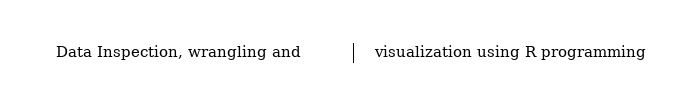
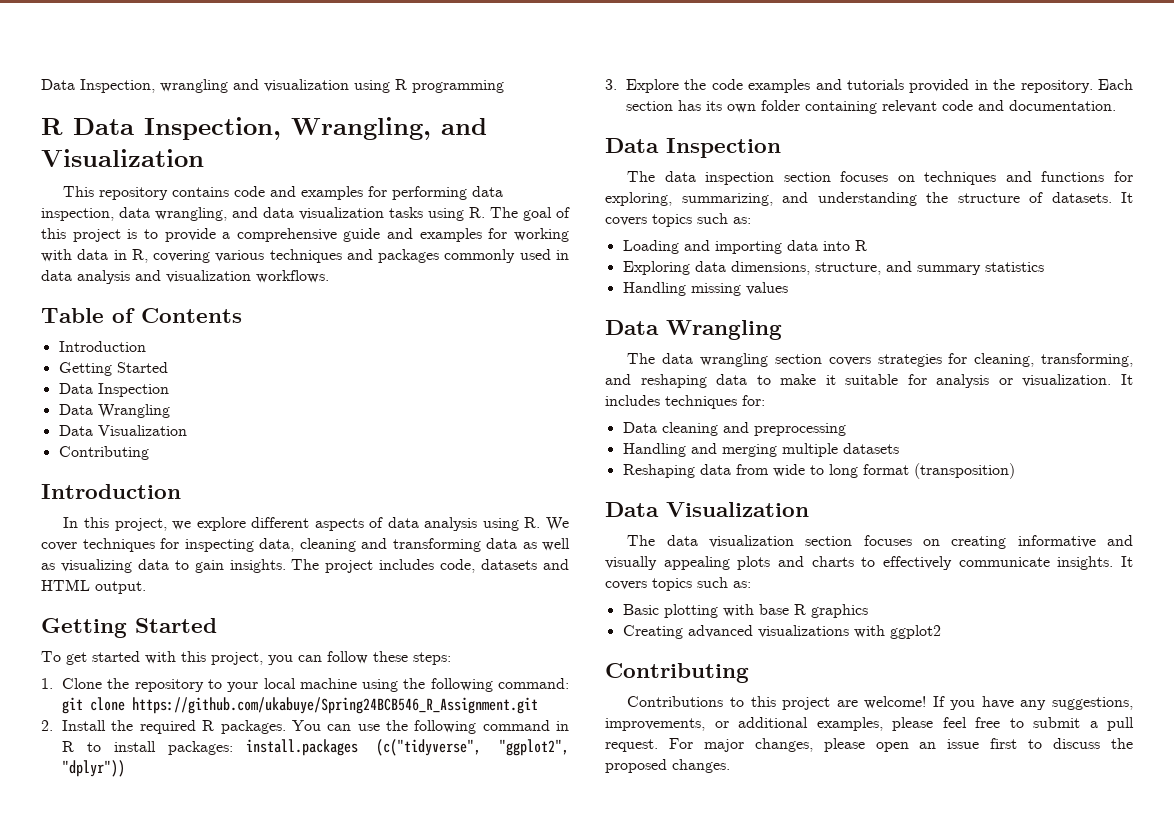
(646, 52) none -> [41,117,487,140] [41,149,204,167] [63,186,504,200] [41,207,570,221] [41,228,569,242] [41,249,569,263] [41,270,329,284] [41,308,242,323] [58,341,146,352] [58,362,168,376] [58,383,169,397] [58,404,170,418] [58,425,187,436] [58,446,149,460] [41,484,181,499] [63,517,570,531] [41,538,570,552] [41,559,570,573] [41,579,146,594] [41,618,217,638] [41,651,451,665] [41,678,569,692] [62,697,539,714] [41,720,569,734] [62,739,569,756] [62,760,126,777] [605,79,1133,93] [626,100,1117,114] [605,138,781,158] [627,171,1133,185] [605,192,1133,206] [605,213,751,227] [622,240,867,254] [622,261,1044,275] [622,282,788,296] [605,320,782,340] [627,353,1133,367] [605,374,1133,388] [605,395,765,409] [622,422,846,436] [622,443,899,457] [622,463,1015,479] [605,502,809,517] [627,535,1133,549] [605,556,1133,570] [605,577,751,591] [622,604,868,618] [622,625,941,639] [605,663,749,683] [627,696,1133,710] [605,717,1134,731] [605,738,1134,752] [605,759,730,773] // R Data Inspection, Wrangling, and Visualization // This repository contains code and examples for performing data inspection, data wrangling, and data visualization tasks using R. The goal of this project is to provide a comprehensive guide and examples for working with data in R, covering various techniques and packages commonly used in data analysis and visualization workflows. // Table of Contents // Introduction // Getting Started // Data Inspection // Data Wrangling // Data Visualization // Contributing // Introduction // In this project, we explore different aspects of data analysis using R. We cover techniques for inspecting data, cleaning and transforming data as well as visualizing data to gain insights. The project includes code, datasets and HTML output. // Getting Started // To get started with this project, you can follow these steps: // 1. Clone the repository to your local machine using the following command: git clone https://github.com/ukabuye/Spring24BCB546_R_Assignment.git // 2. Install the required R packages. You can use the following command in R to install packages: install.packages (c("tidyverse", "ggplot2", "dplyr")) // 3. Explore the code examples and tutorials provided in the repository. Each section has its own folder containing relevant code and documentation. // Data Inspection // The data inspection section focuses on techniques and functions for exploring, summarizing, and understanding the structure of datasets. It covers topics such as: // Loading and importing data into R // Exploring data dimensions, structure, and summary statistics // Handling missing values // Data Wrangling // The data wrangling section covers strategies for cleaning, transforming, and reshaping data to make it suitable for analysis or visualization. It includes techniques for: // Data cleaning and preprocessing // Handling and merging multiple datasets // Reshaping data from wide to long format (transposition) // Data Visualization // The data visualization section focuses on creating informative and visually appealing plots and charts to effectively communicate insights. It covers topics such as: // Basic plotting with base R graphics // Creating advanced visualizations with ggplot2 // Contributing // Contributions to this project are welcome! If you have any suggestions, improvements, or additional examples, please feel free to submit a pull request. For major changes, please open an issue first to discuss the proposed changes.

